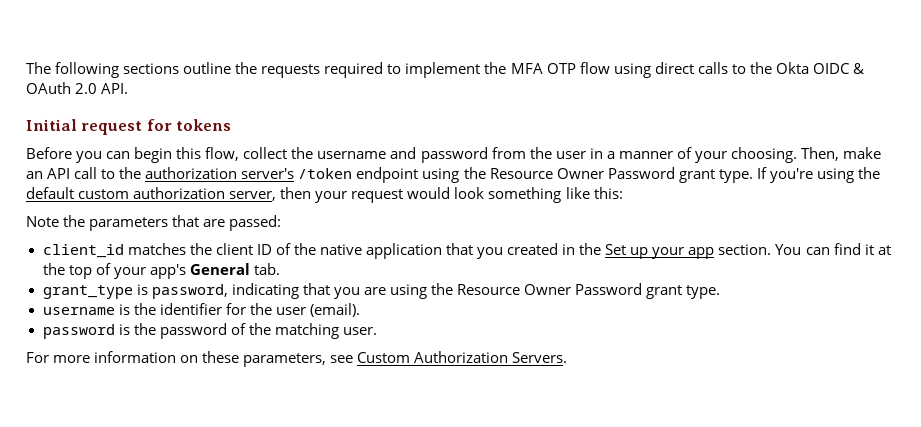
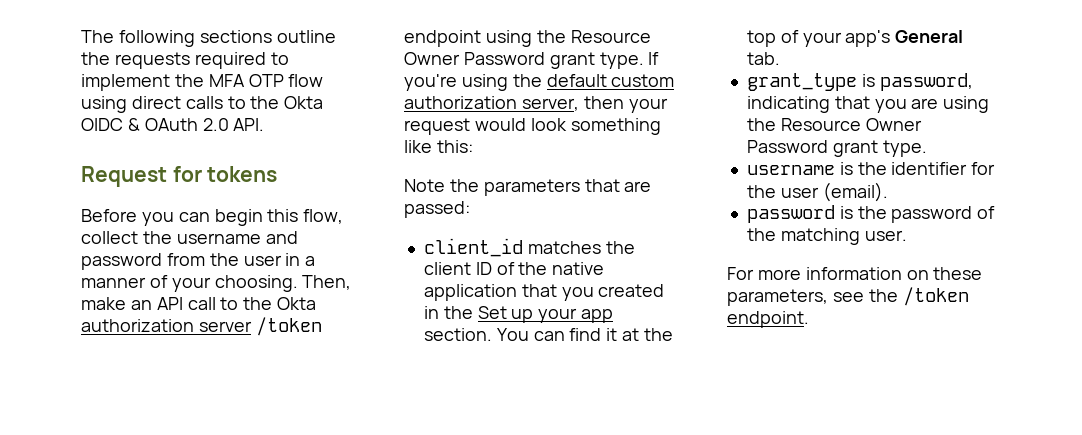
[26,119,143,135] Initial request -> [81,166,167,187] Request
[145,167,295,179] authorization server's -> [277,297,317,310] [81,319,252,332] Okta authorization server
[357,351,568,363] Custom Authorization Servers. -> [868,287,969,306] [727,311,809,328] the /token endpoint.

